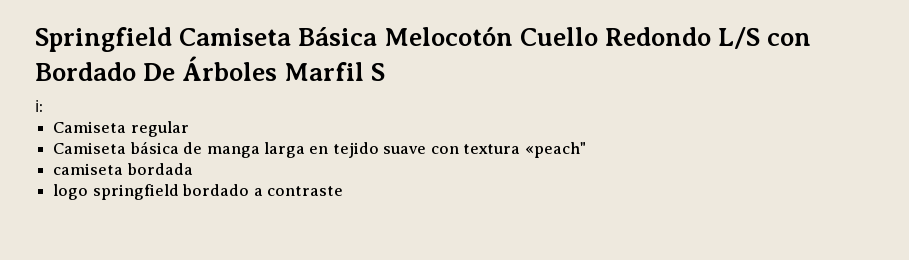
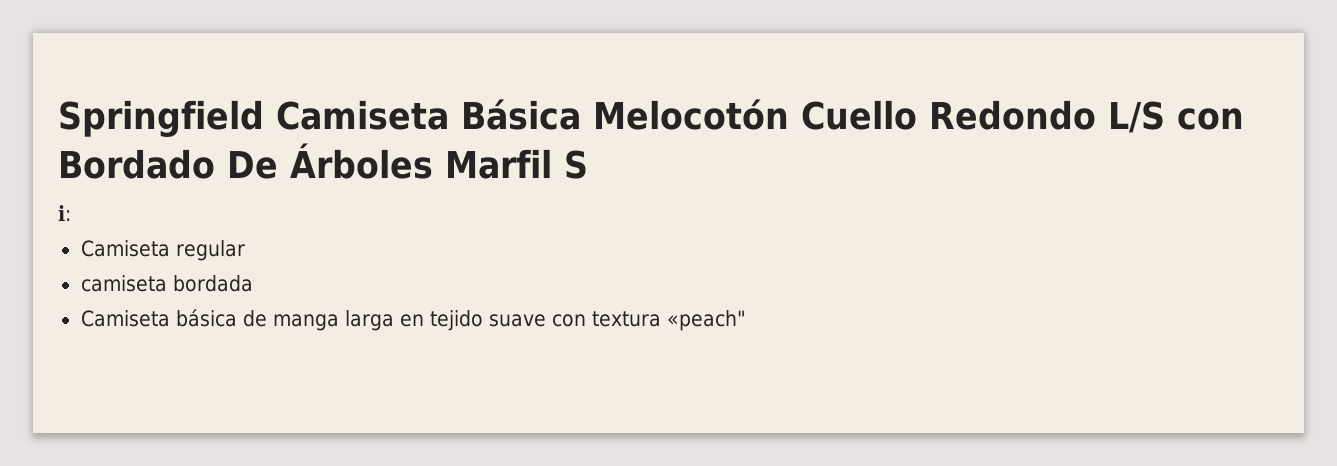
(189, 129) none -> [80,275,253,292] // camiseta bordada
[53,163,193,175] [53,184,343,200] // camiseta bordada // logo springfield bordado a contraste -> (746, 320) none

